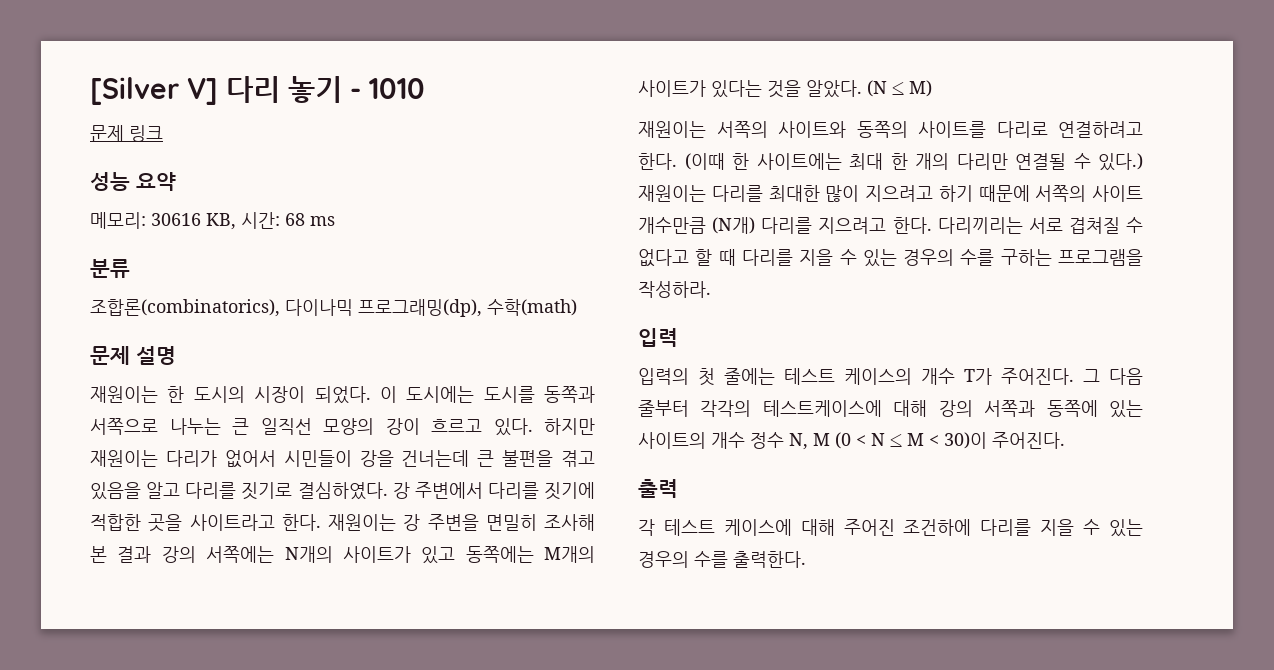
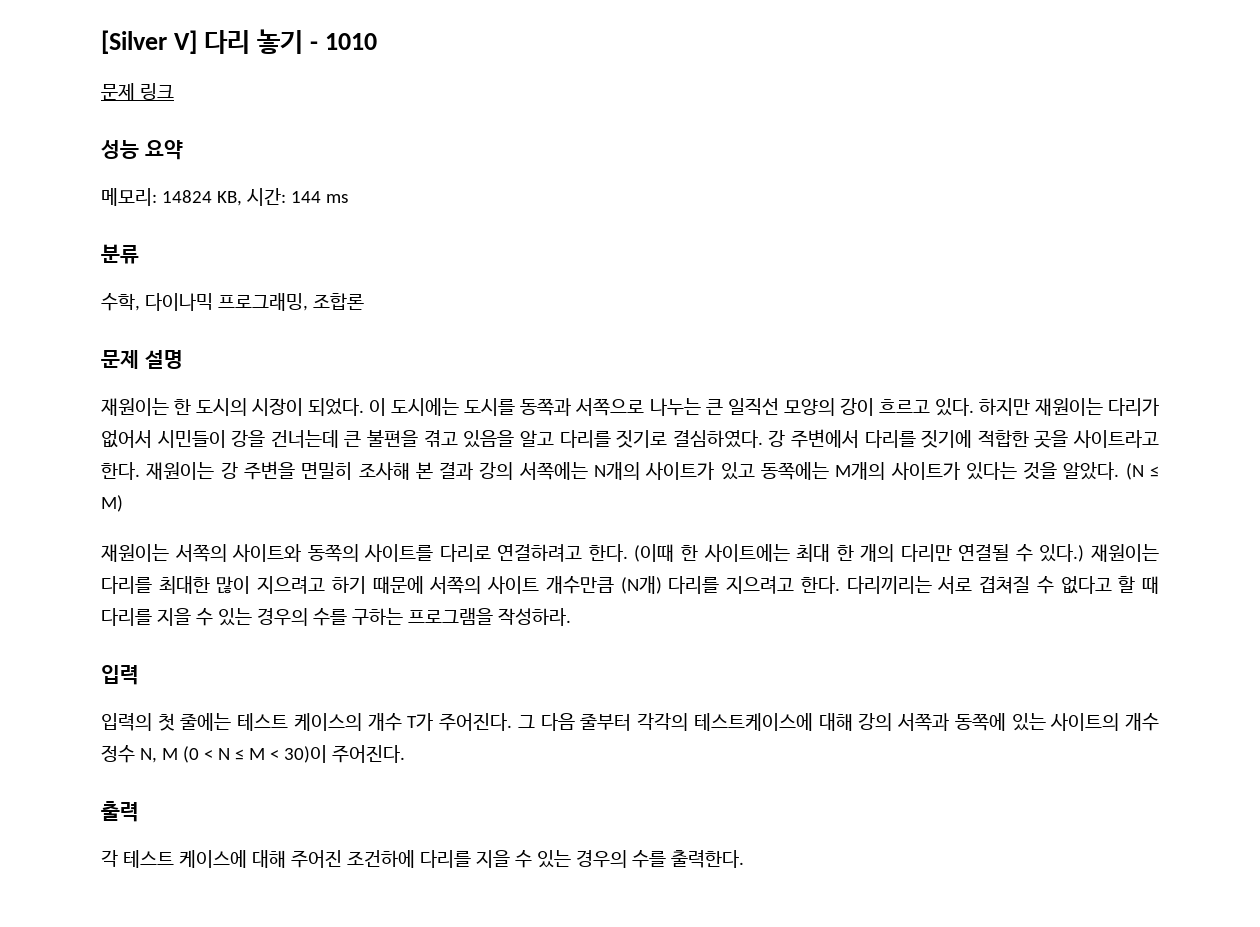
[151,213,201,226] 30616 -> [161,190,212,203] 14824
[285,213,305,226] 68 -> [290,191,321,203] 144
[90,299,577,317] 조합론(combinatorics), 다이나믹 프로그래밍(dp), 수학(math) -> [101,293,364,311] 수학, 다이나믹 프로그래밍, 조합론

